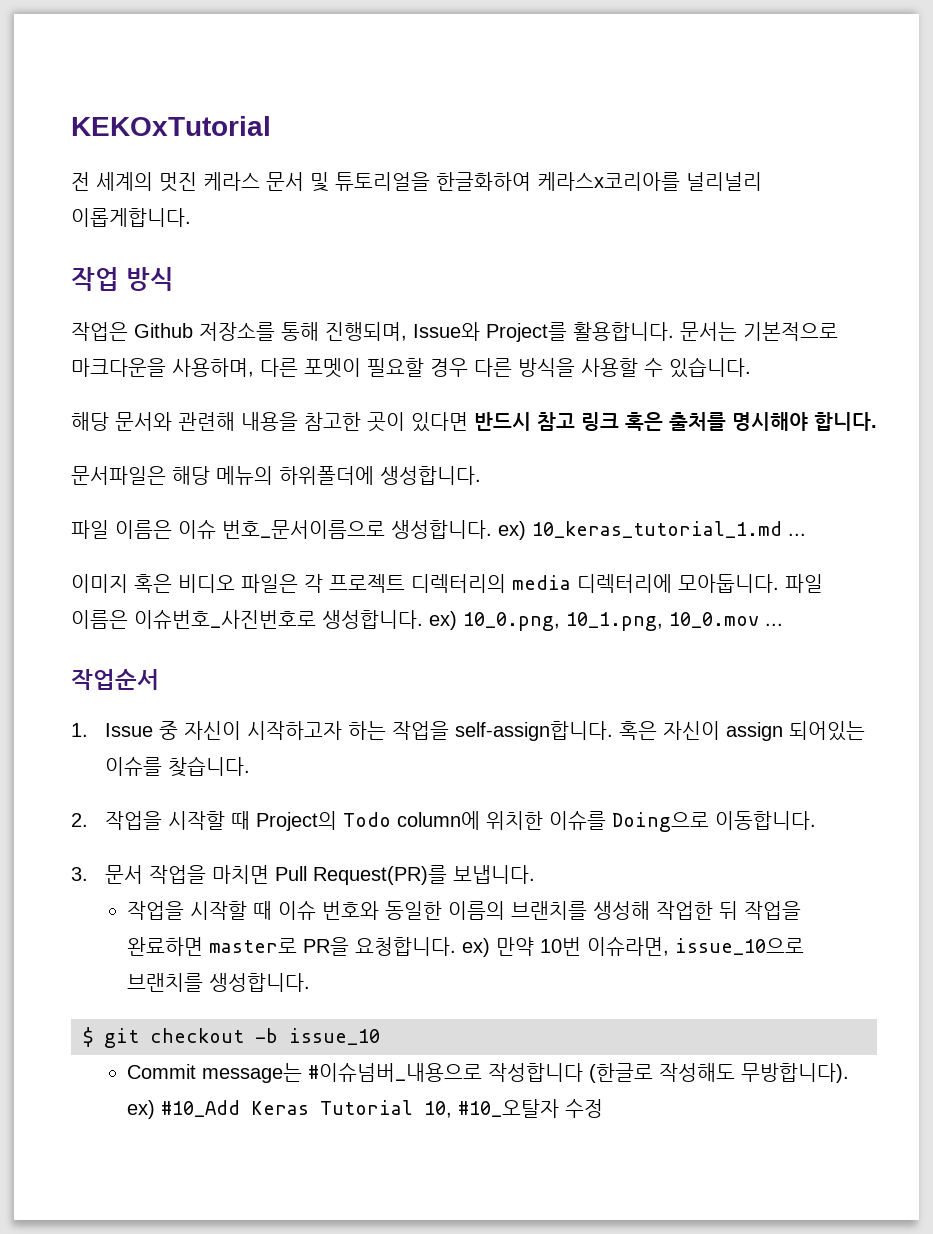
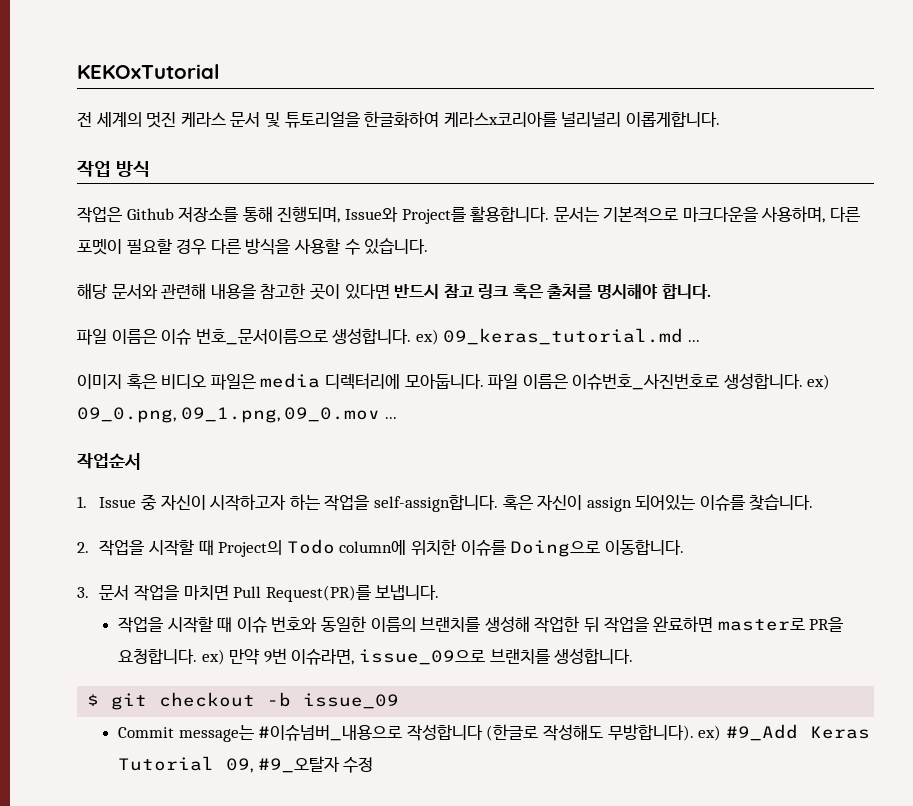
[71,466,481,485] // 문서파일은 해당 메뉴의 하위폴더에 생성합니다. -> (711, 291) none
[532,521,782,538] 10_keras_tutorial_1.md -> [443,328,684,345] 09_keras_tutorial.md
[304,574,506,593] 각 프로젝트 디렉터리의 -> (256, 382) none
[463,612,759,631] 10_0.png, 10_1.png, 10_0.mov -> [77,407,381,423] 09_0.png, 09_1.png, 09_0.mov
[540,937,805,956] 10번 이슈라면, issue_10으로 -> [263,648,486,665] 9번 이슈라면, issue_09으로
[289,1028,380,1045] issue_10 -> [303,693,400,709] issue_09
[161,1100,241,1117] #10_Add -> [725,724,798,741] #9_Add
[424,1099,560,1118] 10, #10_오탈자 -> [226,756,340,773] 09, #9_오탈자

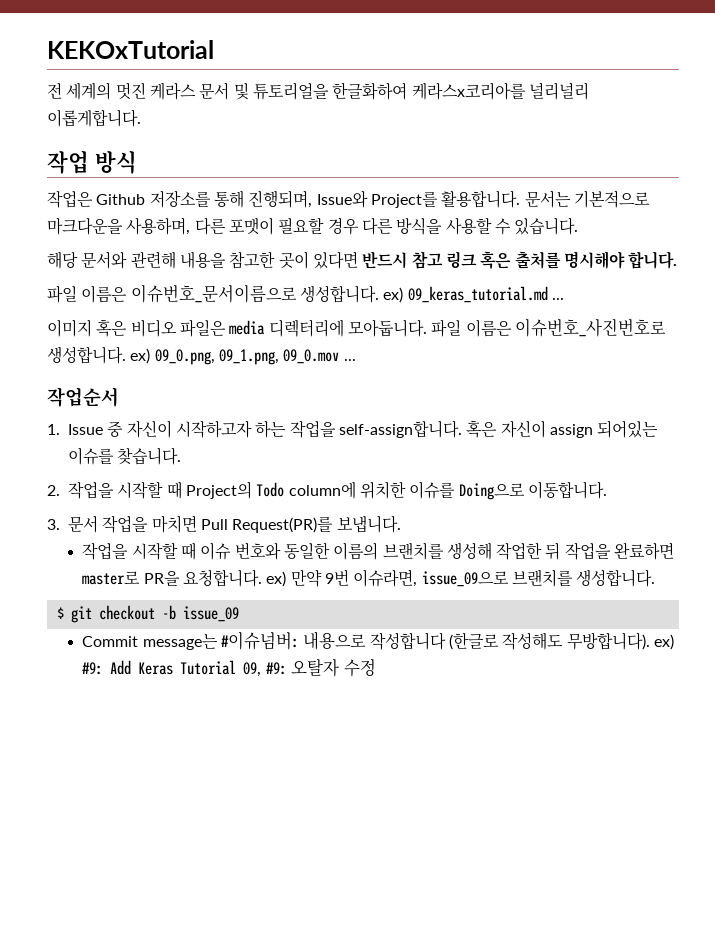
[77,239,122,255] 포멧이 -> [228,217,274,235] 포맷이
[161,328,328,345] 이슈 번호_문서이름으로 -> [130,284,297,303] 이슈번호_문서이름으로
[258,725,403,741] #이슈넘버_내용으로 -> [220,631,367,650] #이슈넘버: 내용으로
[725,724,798,741] #9_Add -> [82,660,132,675] #9: Add
[257,756,340,773] #9_오탈자 -> [265,659,340,677] #9: 오탈자

